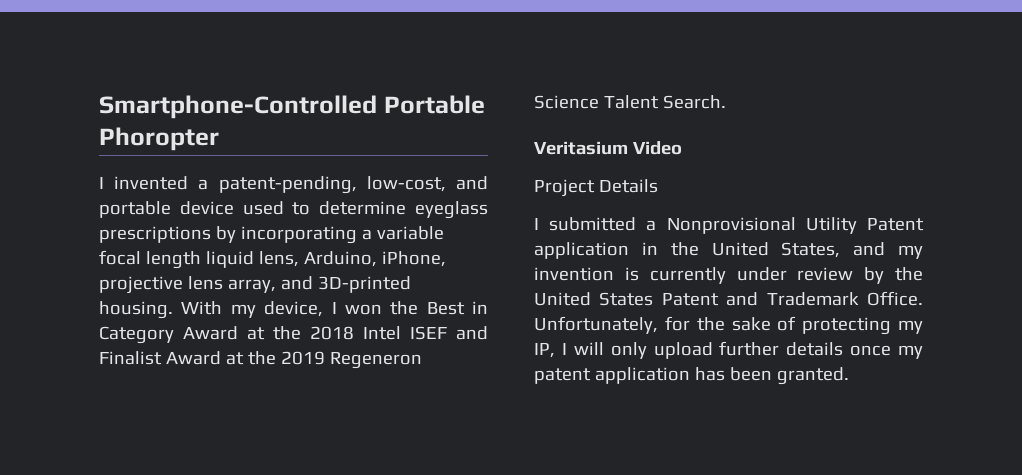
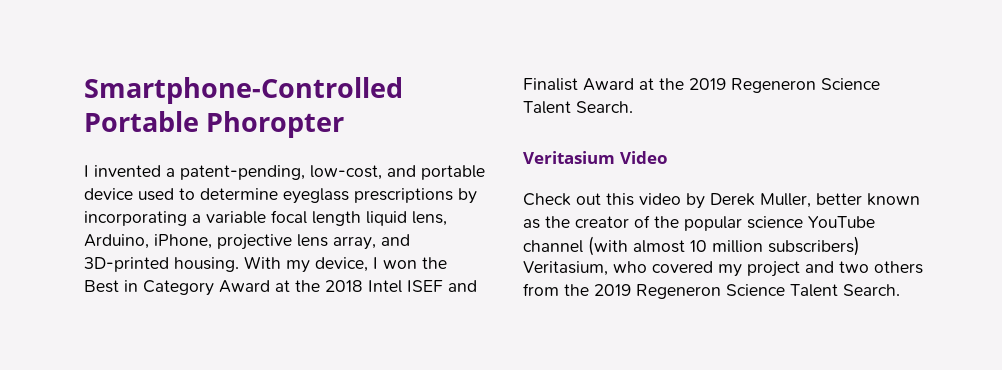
[534,179,658,197] [534,217,924,234] [534,242,923,259] [534,267,923,284] [534,291,923,306] [534,316,923,335] [534,341,923,359] [534,367,849,385] Project Details // I submitted a Nonprovisional Utility Patent application in the United States, and my invention is currently under review by the United States Patent and Trademark Office. Unfortunately, for the sake of protecting my IP, I will only upload further details once my patent application has been granted. -> [523,193,920,209] [523,215,875,231] [523,236,860,256] [523,261,923,277] [523,283,900,299] Check out this video by Derek Muller, better known as the creator of the popular science YouTube channel (with almost 10 million subscribers) Veritasium, who covered my project and two others from the 2019 Regeneron Science Talent Search.

